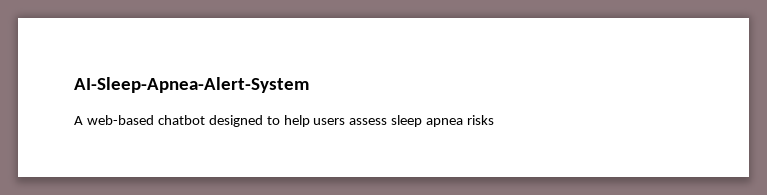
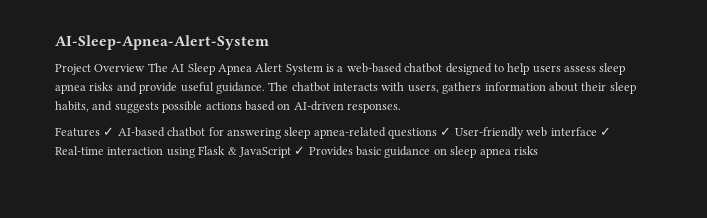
[74,116,83,125] A -> [55,63,344,75] Project Overview The AI Sleep Apnea Alert System is a
(495, 120) none -> [116,82,636,94] [55,101,401,113] [55,127,611,139] [55,146,538,158] and provide useful guidance. The chatbot interacts with users, gathers information about their sleep habits, and suggests possible actions based on AI-driven responses. // Features ✓ AI-based chatbot for answering sleep apnea-related questions ✓ User-friendly web interface ✓ Real-time interaction using Flask & JavaScript ✓ Provides basic guidance on sleep apnea risks

